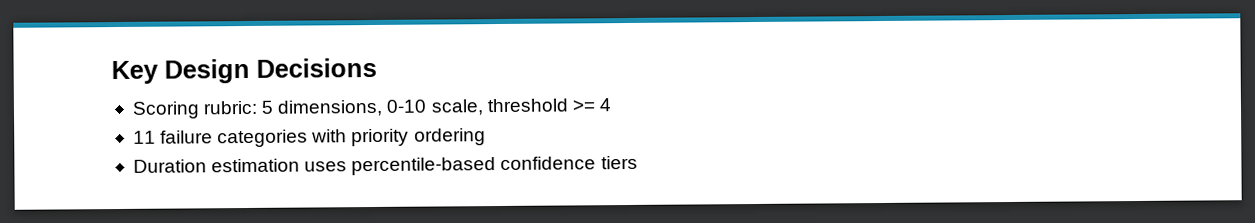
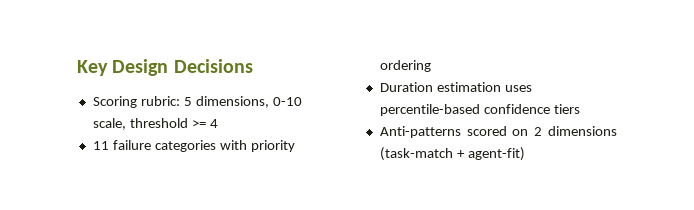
(638, 162) none -> [379,126,617,138] [379,147,525,161] // Anti-patterns scored on 2 dimensions (task-match + agent-fit)

